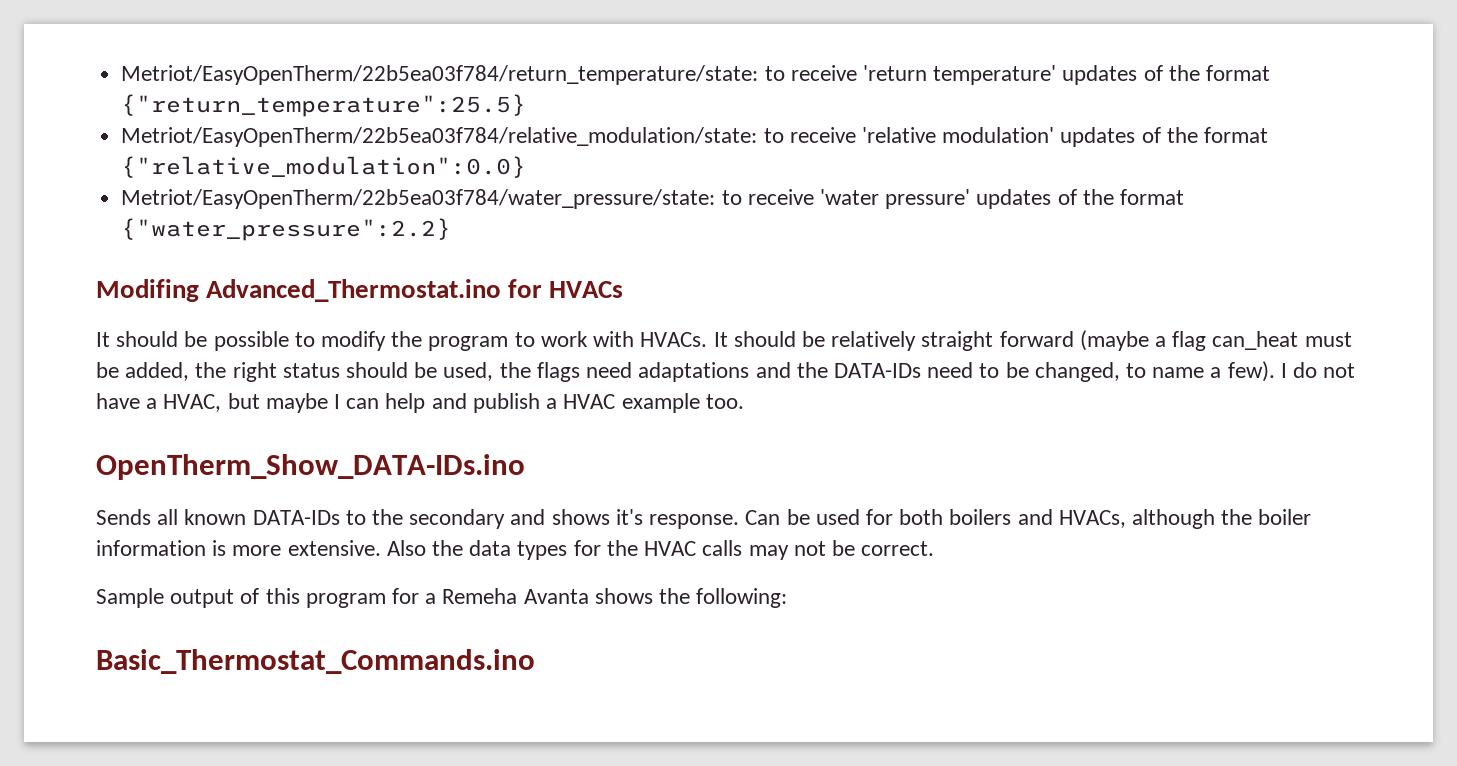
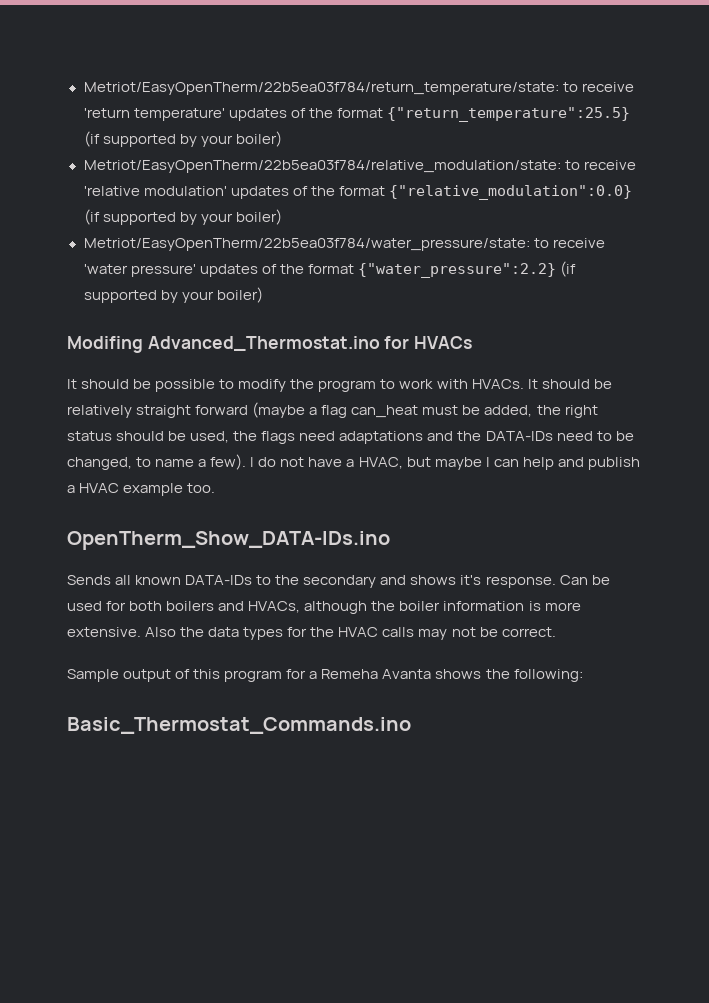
(527, 105) none -> [83,131,282,147] (if supported by your boiler)
(527, 167) none -> [83,209,282,225] (if supported by your boiler)
(452, 229) none -> [559,261,576,277] [83,287,263,303] (if supported by your boiler)

